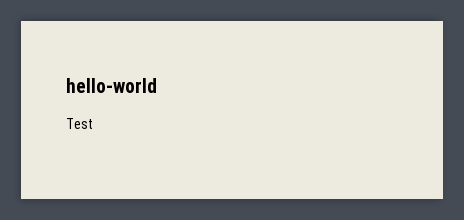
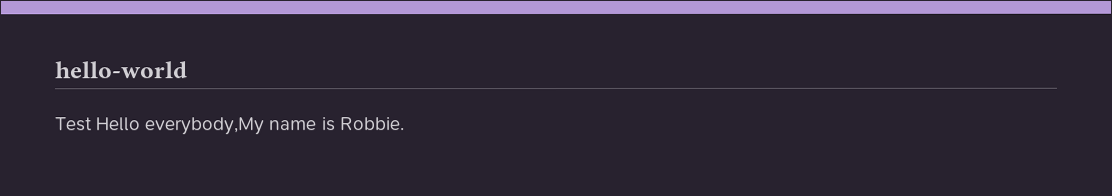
(93, 123) none -> [96,117,405,136] Hello everybody,My name is Robbie.

